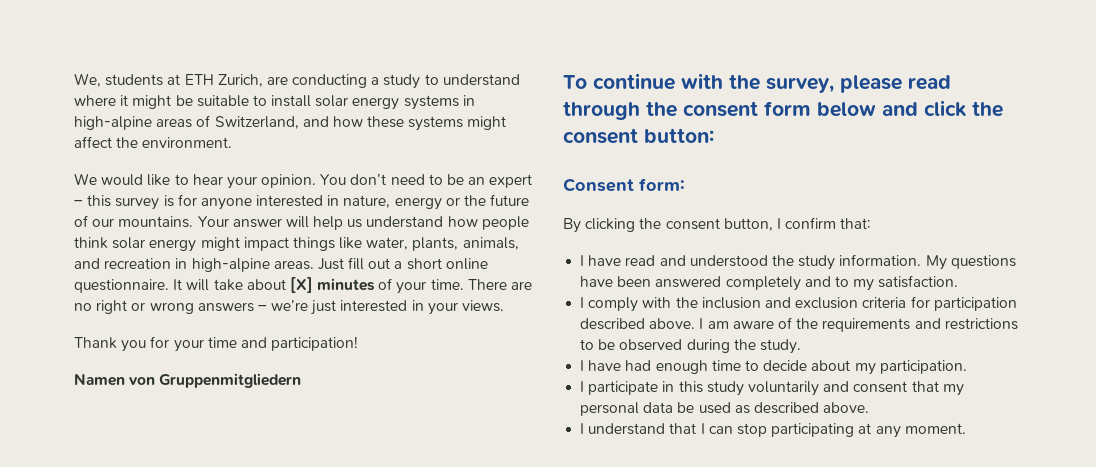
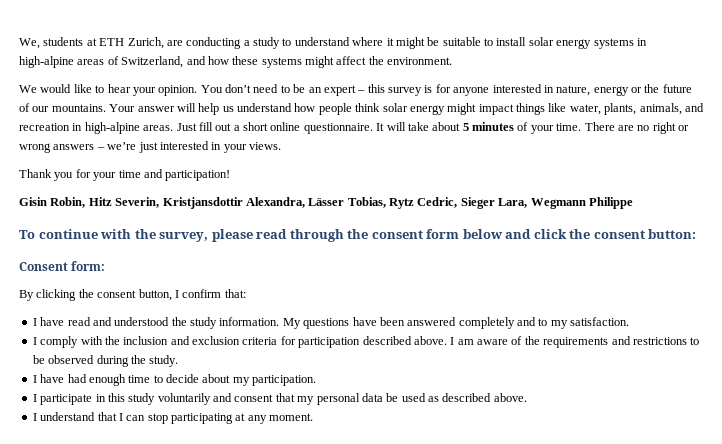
[289,277,313,293] [X] -> [462,123,469,131] 5
[74,373,302,388] Namen von Gruppenmitgliedern -> [19,197,633,209] Gisin Robin, Hitz Severin, Kristjansdottir Alexandra, Lässer Tobias, Rytz Cedric, Sieger Lara, Wegmann Philippe

